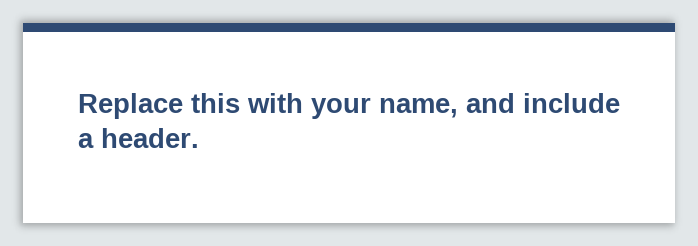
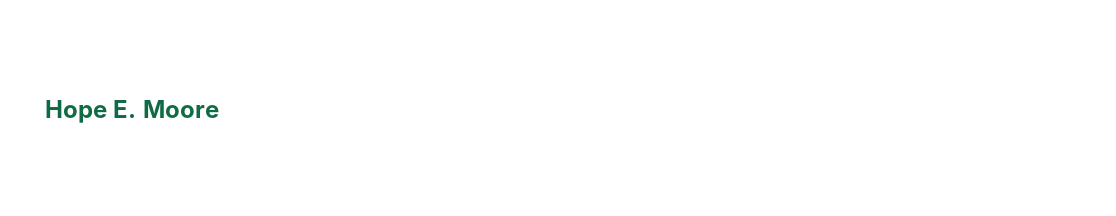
[78,93,620,119] [78,128,199,148] Replace this with your name, and include a header. -> [45,100,219,123] Hope E. Moore

